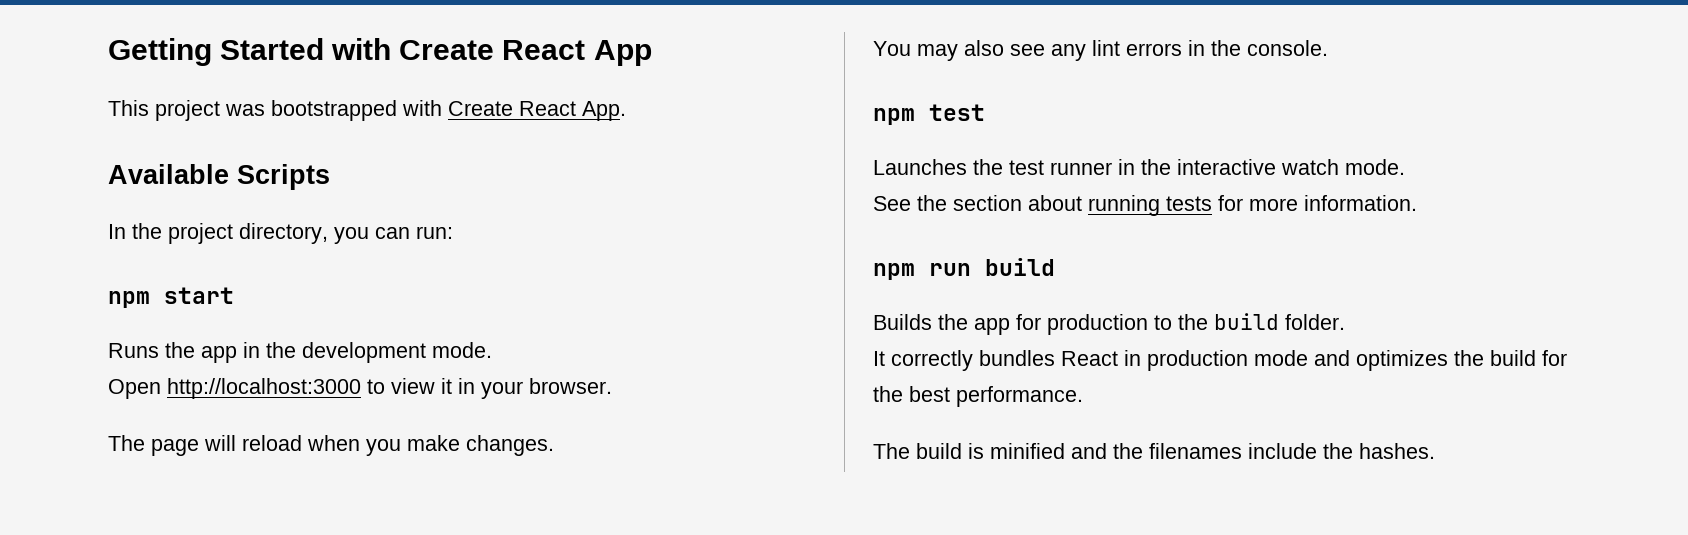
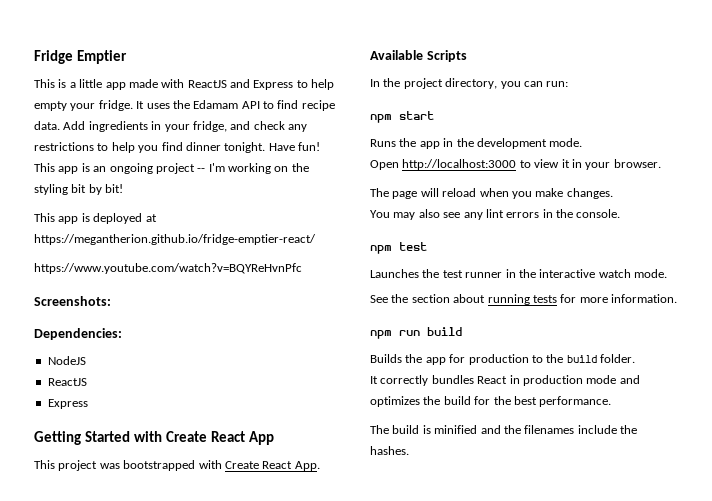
(108, 52) none -> [34,50,127,64] [34,79,335,90] [34,100,335,111] [34,121,307,132] [34,142,320,153] [34,163,309,174] [34,184,124,195] [34,213,157,224] [34,234,316,245] [34,263,302,274] [34,296,111,306] [34,328,122,340] [47,356,86,365] [47,378,87,386] [47,399,88,409] Fridge Emptier // This is a little app made with ReactJS and Express to help empty your fridge. It uses the Edamam API to find recipe data. Add ingredients in your fridge, and check any restrictions to help you find dinner tonight. Have fun! This app is an ongoing project -- I'm working on the styling bit by bit! // This app is deployed at https://megantherion.github.io/fridge-emptier-react/ // https://www.youtube.com/watch?v=BQYReHvnPfc // Screenshots: // Dependencies: // NodeJS // ReactJS // Express //

